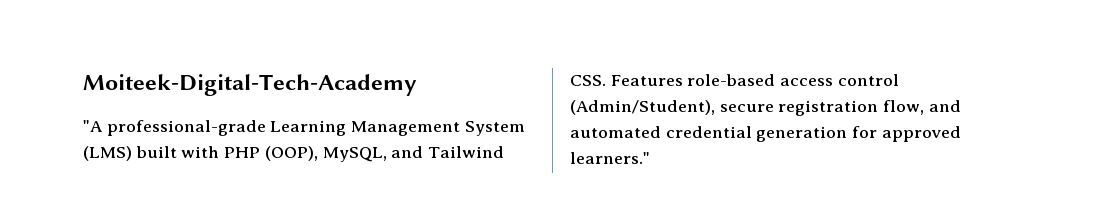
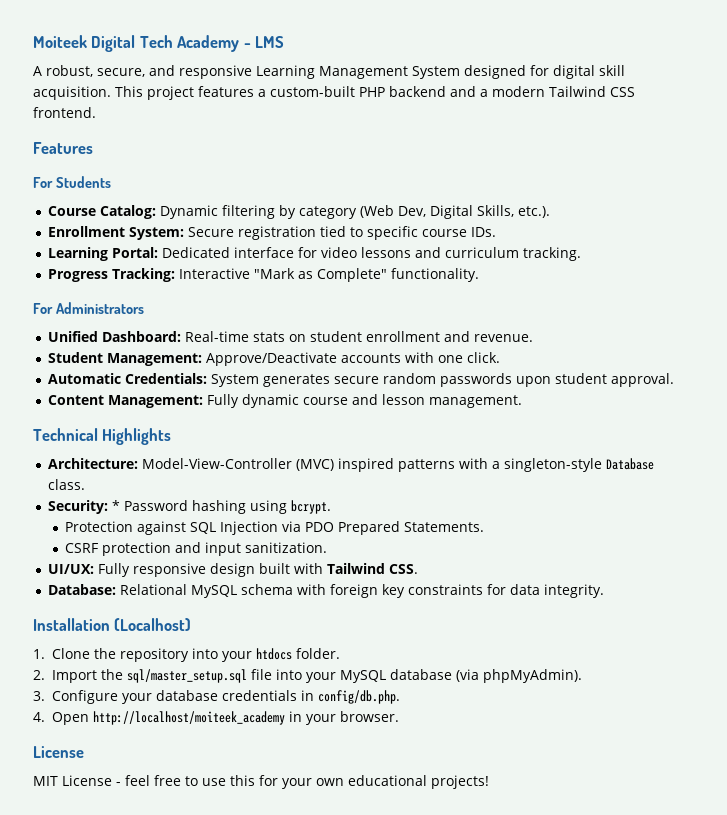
[83,74,417,96] [83,120,525,136] [83,146,505,162] [570,74,899,86] [570,100,961,116] [570,126,961,142] [570,152,650,164] Moiteek-Digital-Tech-Academy // "A professional-grade Learning Management System (LMS) built with PHP (OOP), MySQL, and Tailwind CSS. Features role-based access control (Admin/Student), secure registration flow, and automated credential generation for approved learners." -> [33,35,285,52] [33,65,625,79] [33,86,635,100] [33,107,96,118] [33,142,93,154] [33,176,111,188] [47,205,550,219] [47,226,496,240] [47,247,581,261] [47,268,479,282] [33,302,144,314] [47,331,533,342] [47,352,500,366] [47,373,674,387] [47,394,522,408] [33,428,172,445] [47,458,654,472] [47,479,85,490] [47,500,331,514] [65,521,485,535] [65,542,328,556] [47,563,418,577] [47,584,604,598] [33,618,192,631] [33,648,340,662] [33,669,582,683] [33,690,400,704] [33,711,399,725] [33,746,84,758] [33,775,489,789] Moiteek Digital Tech Academy - LMS // A robust, secure, and responsive Learning Management System designed for digital skill acquisition. This project features a custom-built PHP backend and a modern Tailwind CSS frontend. // Features // For Students // Course Catalog: Dynamic filtering by category (Web Dev, Digital Skills, etc.). // Enrollment System: Secure registration tied to specific course IDs. // Learning Portal: Dedicated interface for video lessons and curriculum tracking. // Progress Tracking: Interactive "Mark as Complete" functionality. // For Administrators // Unified Dashboard: Real-time stats on student enrollment and revenue. // Student Management: Approve/Deactivate accounts with one click. // Automatic Credentials: System generates secure random passwords upon student approval. // Content Management: Fully dynamic course and lesson management. // Technical Highlights // Architecture: Model-View-Controller (MVC) inspired patterns with a singleton-style Database class. // Security: * Password hashing using bcrypt. // Protection against SQL Injection via PDO Prepared Statements. // CSRF protection and input sanitization. // UI/UX: Fully responsive design built with Tailwind CSS. // Database: Relational MySQL schema with foreign key constraints for data integrity. // Installation (Localhost) // 1. Clone the repository into your htdocs folder. // 2. Import the sql/master_setup.sql file into your MySQL database (via phpMyAdmin). // 3. Configure your database credentials in config/db.php. // 4. Open http://localhost/moiteek_academy in your browser. // License // MIT License - feel free to use this for your own educational projects!

